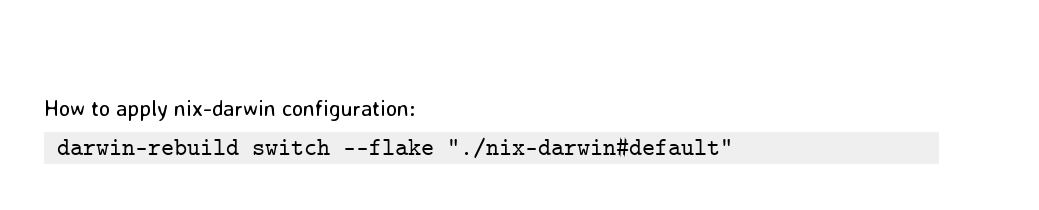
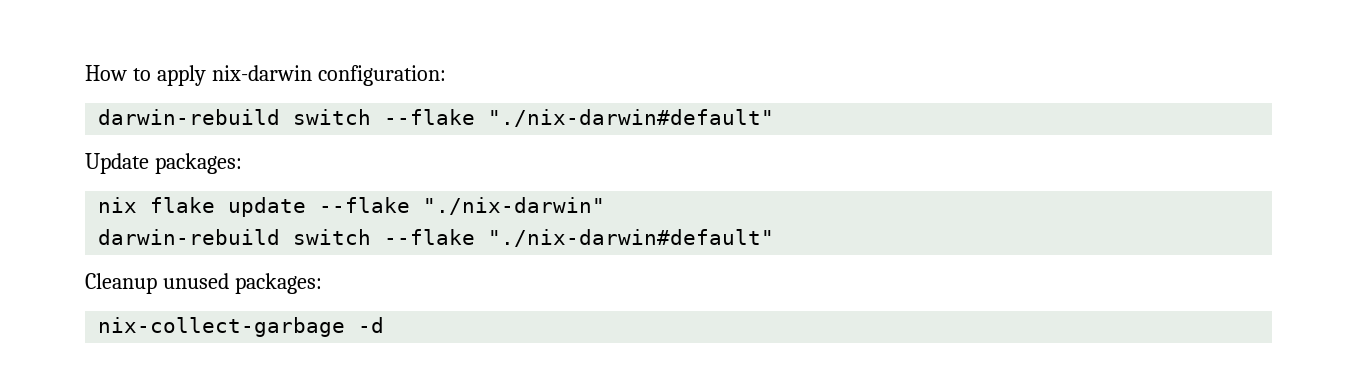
(734, 147) none -> [85,153,242,174] [98,197,606,217] [98,229,775,247] [85,273,322,294] [98,317,385,337] // Update packages: // nix flake update --flake "./nix-darwin" // darwin-rebuild switch --flake "./nix-darwin#default" // Cleanup unused packages: // nix-collect-garbage -d

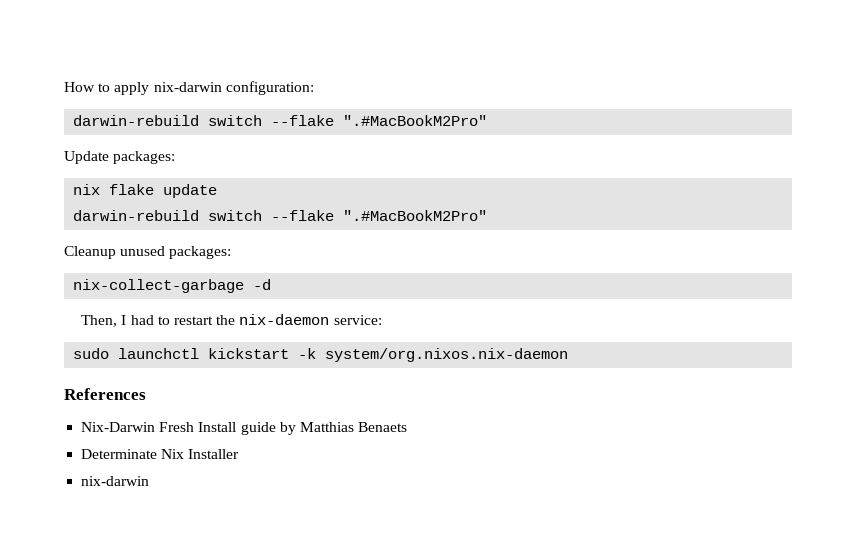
[488,109,775,127] "./nix-darwin#default" -> [343,115,488,126] ".#MacBookM2Pro"
[319,197,606,215] [98,229,775,247] --flake "./nix-darwin" // darwin-rebuild switch --flake "./nix-darwin#default" -> [73,210,488,221] // darwin-rebuild switch --flake ".#MacBookM2Pro"
(385, 325) none -> [81,314,382,327] [73,348,569,362] [64,388,146,400] [81,422,408,435] [81,449,240,459] [81,476,150,486] // Then, I had to restart the nix-daemon service: // sudo launchctl kickstart -k system/org.nixos.nix-daemon // References // Nix-Darwin Fresh Install guide by Matthias Benaets // Determinate Nix Installer // nix-darwin

